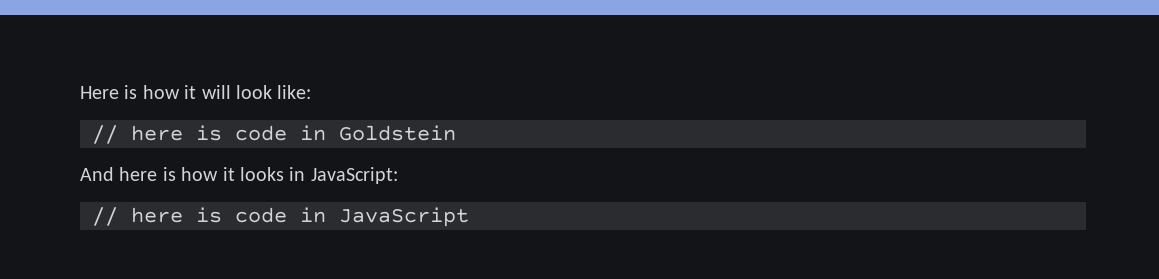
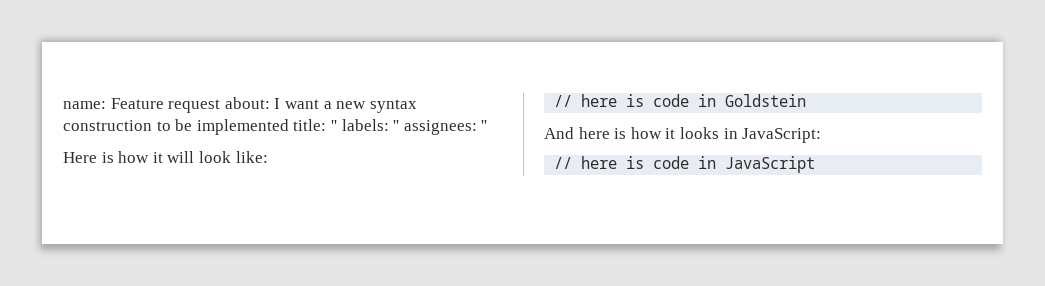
(80, 92) none -> [63,97,417,113] [63,119,488,135] name: Feature request about: I want a new syntax construction to be implemented title: '' labels: '' assignees: '' //

